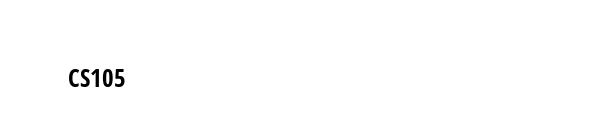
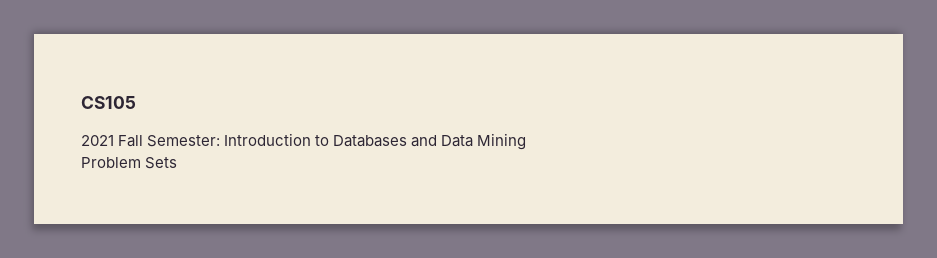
(126, 78) none -> [81,133,527,150] [81,157,178,169] // 2021 Fall Semester: Introduction to Databases and Data Mining // Problem Sets

